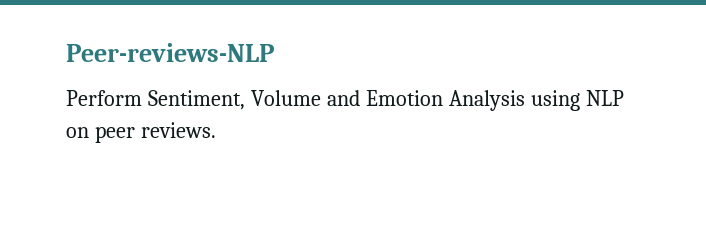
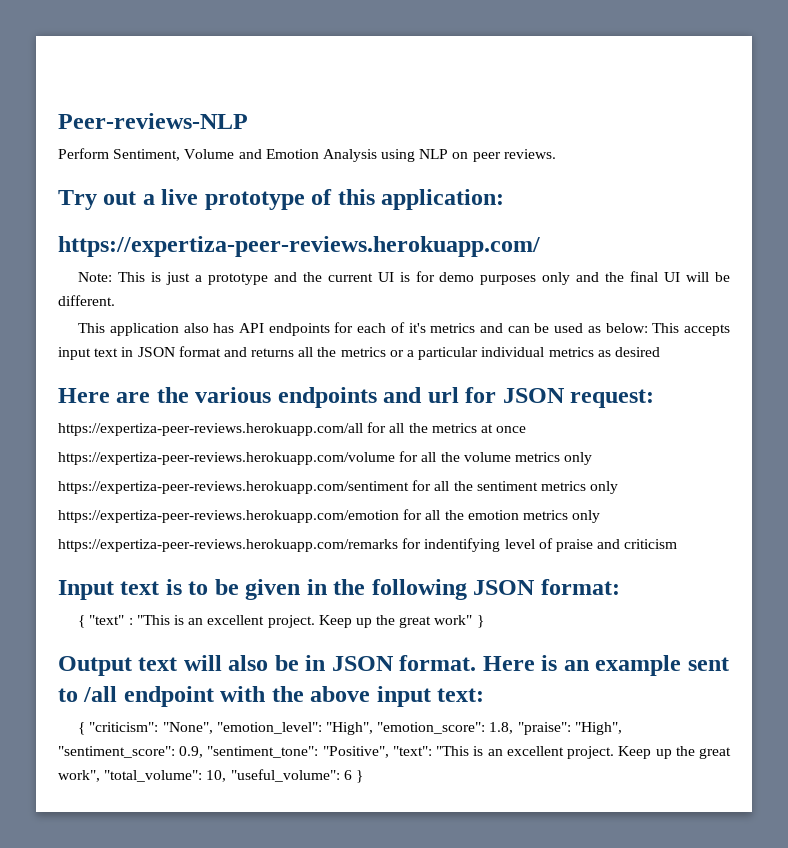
(216, 130) none -> [58,189,505,210] [58,236,540,257] [78,271,730,285] [58,295,115,306] [78,322,730,336] [58,346,660,360] [58,387,655,408] [58,422,527,436] [58,451,593,465] [58,480,619,494] [58,509,601,523] [58,538,678,552] [58,579,620,600] [78,615,484,628] [58,655,729,676] [58,686,485,707] [78,722,622,735] [58,746,732,759] [58,769,363,783] // Try out a live prototype of this application: // https://expertiza-peer-reviews.herokuapp.com/ // Note: This is just a prototype and the current UI is for demo purposes only and the final UI will be different. // This application also has API endpoints for each of it's metrics and can be used as below: This accepts input text in JSON format and returns all the metrics or a particular individual metrics as desired // Here are the various endpoints and url for JSON request: // https://expertiza-peer-reviews.herokuapp.com/all for all the metrics at once // https://expertiza-peer-reviews.herokuapp.com/volume for all the volume metrics only // https://expertiza-peer-reviews.herokuapp.com/sentiment for all the sentiment metrics only // https://expertiza-peer-reviews.herokuapp.com/emotion for all the emotion metrics only // https://expertiza-peer-reviews.herokuapp.com/remarks for indentifying level of praise and criticism // Input text is to be given in the following JSON format: // { "text" : "This is an excellent project. Keep up the great work" } // Output text will also be in JSON format. Here is an example sent to /all endpoint with the above input text: // { "criticism": "None", "emotion_level": "High", "emotion_score": 1.8, "praise": "High", "sentiment_score": 0.9, "sentiment_tone": "Positive", "text": "This is an excellent project. Keep up the great work", "total_volume": 10, "useful_volume": 6 }

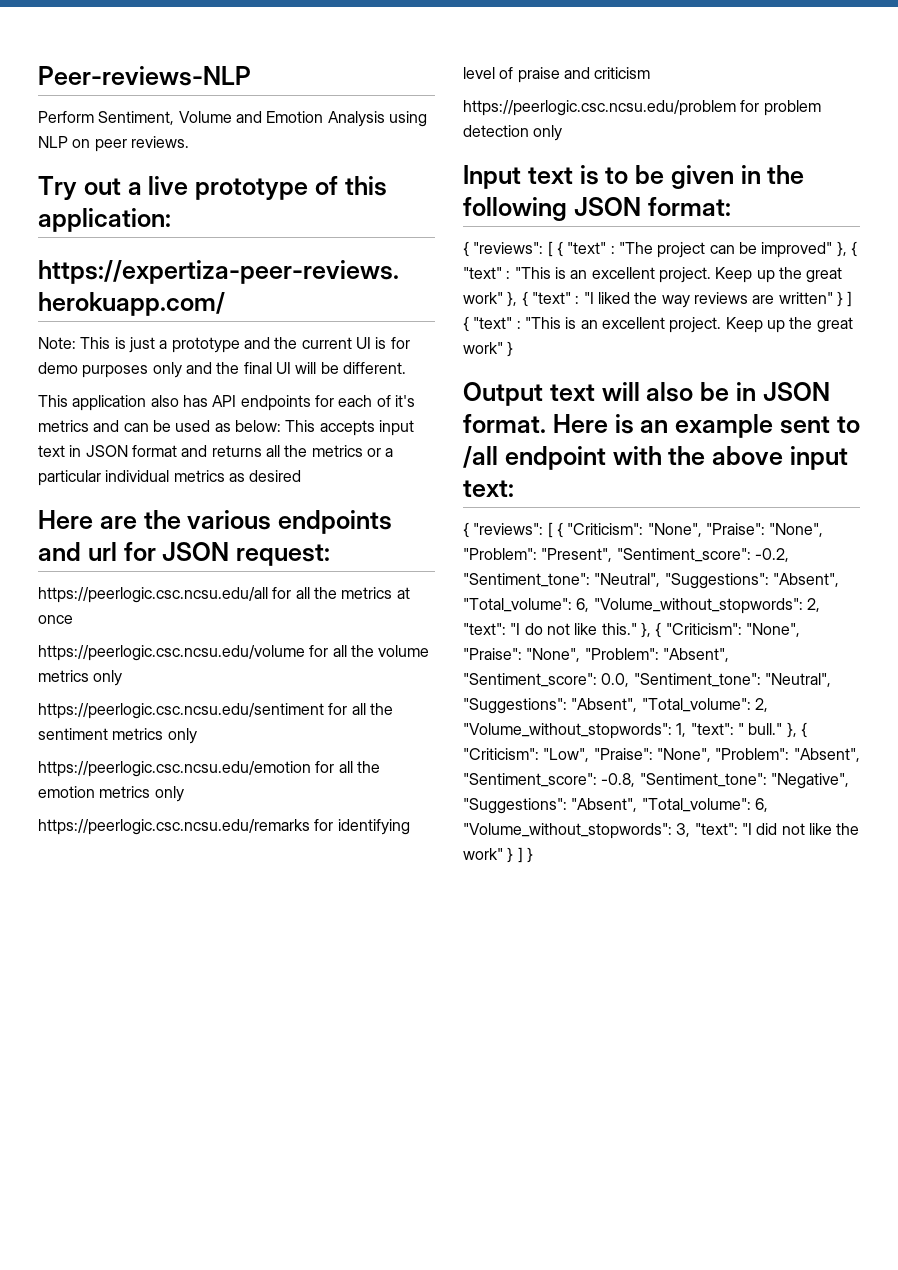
[58,423,363,436] https://expertiza-peer-reviews.herokuapp.com/all -> [38,587,268,603] https://peerlogic.csc.ncsu.edu/all
[58,452,395,465] https://expertiza-peer-reviews.herokuapp.com/volume -> [38,645,305,661] https://peerlogic.csc.ncsu.edu/volume
[58,481,409,494] https://expertiza-peer-reviews.herokuapp.com/sentiment -> [38,703,324,719] https://peerlogic.csc.ncsu.edu/sentiment
[58,510,399,523] https://expertiza-peer-reviews.herokuapp.com/emotion -> [38,761,311,777] https://peerlogic.csc.ncsu.edu/emotion
[58,538,501,552] https://expertiza-peer-reviews.herokuapp.com/remarks for indentifying -> [38,819,410,835] https://peerlogic.csc.ncsu.edu/remarks for identifying
(678, 544) none -> [463,100,821,116] [463,125,563,141] // https://peerlogic.csc.ncsu.edu/problem for problem detection only
(86, 621) none -> [473,241,857,258] [463,267,843,283] [463,291,853,308] [463,316,469,332] "reviews": [ { "text" : "The project can be improved" }, { "text" : "This is an excellent project. Keep up the great work" }, { "text" : "I liked the way reviews are written" } ] {
[89,722,622,735] [58,746,732,759] [58,769,352,782] "criticism": "None", "emotion_level": "High", "emotion_score": 1.8, "praise": "High", "sentiment_score": 0.9, "sentiment_tone": "Positive", "text": "This is an excellent project. Keep up the great work", "total_volume": 10, "useful_volume": 6 -> [473,522,824,538] [463,548,789,562] [463,573,839,589] [463,598,820,614] [463,622,800,638] [463,648,729,662] [463,673,831,687] [463,698,768,714] [463,722,807,739] [463,748,860,762] [463,773,849,789] [463,798,768,814] [463,823,860,839] [463,847,523,863] "reviews": [ { "Criticism": "None", "Praise": "None", "Problem": "Present", "Sentiment_score": -0.2, "Sentiment_tone": "Neutral", "Suggestions": "Absent", "Total_volume": 6, "Volume_without_stopwords": 2, "text": "I do not like this." }, { "Criticism": "None", "Praise": "None", "Problem": "Absent", "Sentiment_score": 0.0, "Sentiment_tone": "Neutral", "Suggestions": "Absent", "Total_volume": 2, "Volume_without_stopwords": 1, "text": " bull." }, { "Criticism": "Low", "Praise": "None", "Problem": "Absent", "Sentiment_score": -0.8, "Sentiment_tone": "Negative", "Suggestions": "Absent", "Total_volume": 6, "Volume_without_stopwords": 3, "text": "I did not like the work" } ]

